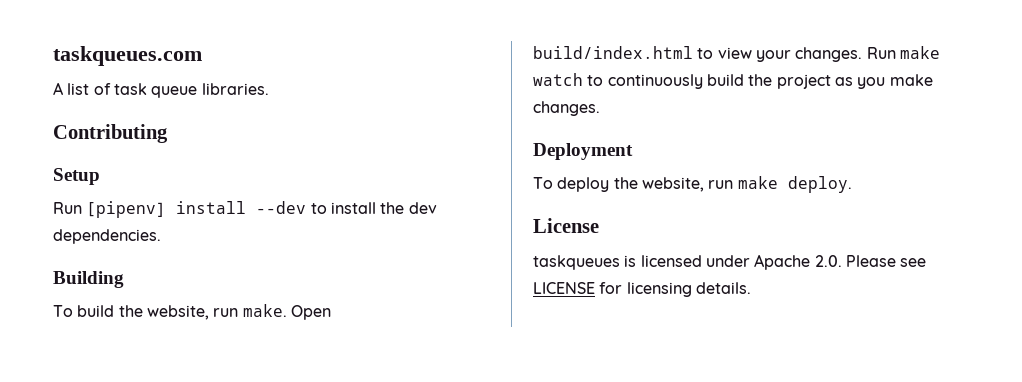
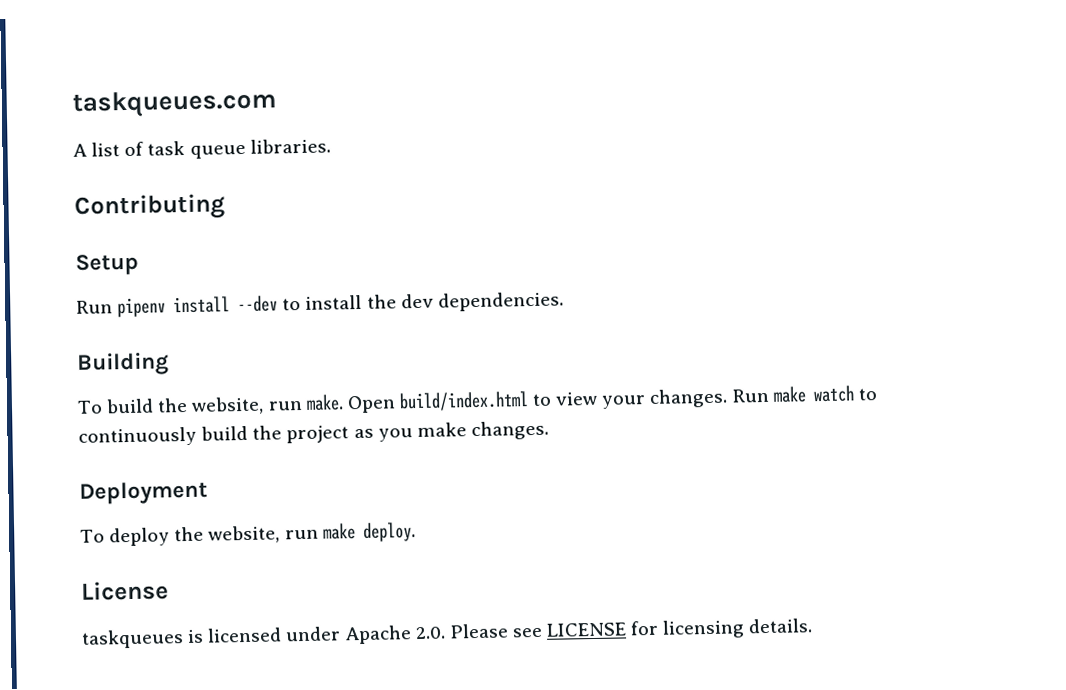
[86,201,167,218] [pipenv] -> [117,297,167,318] pipenv

